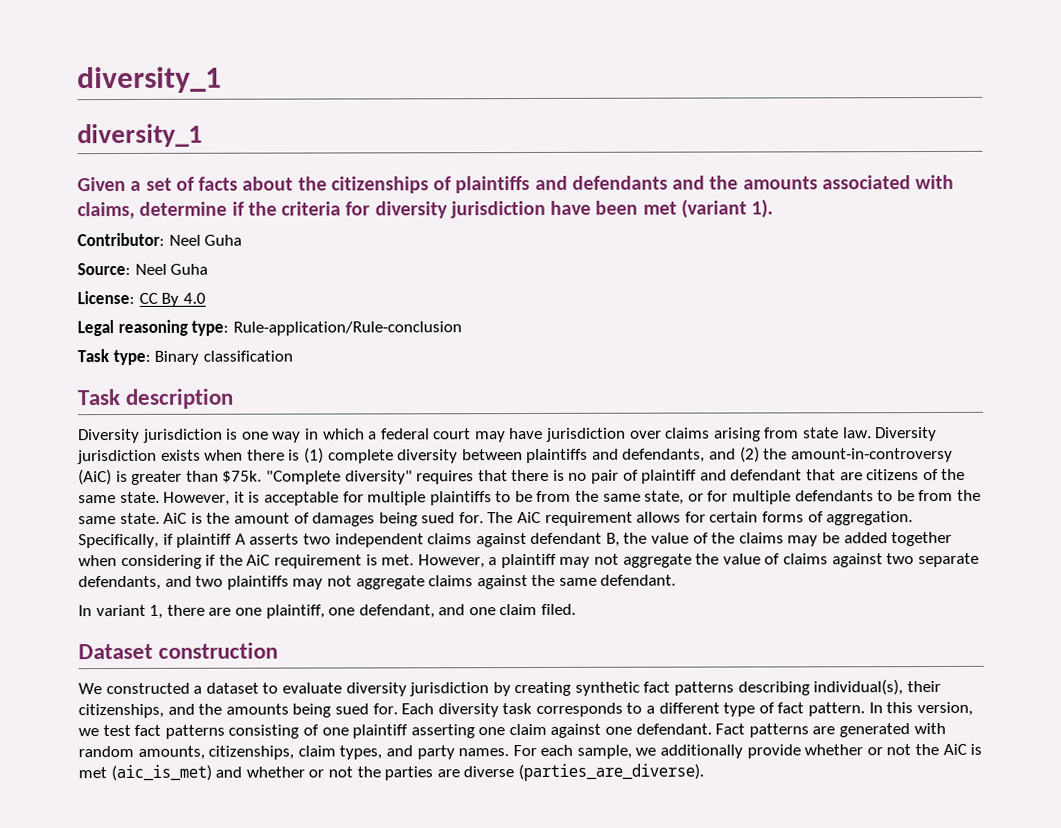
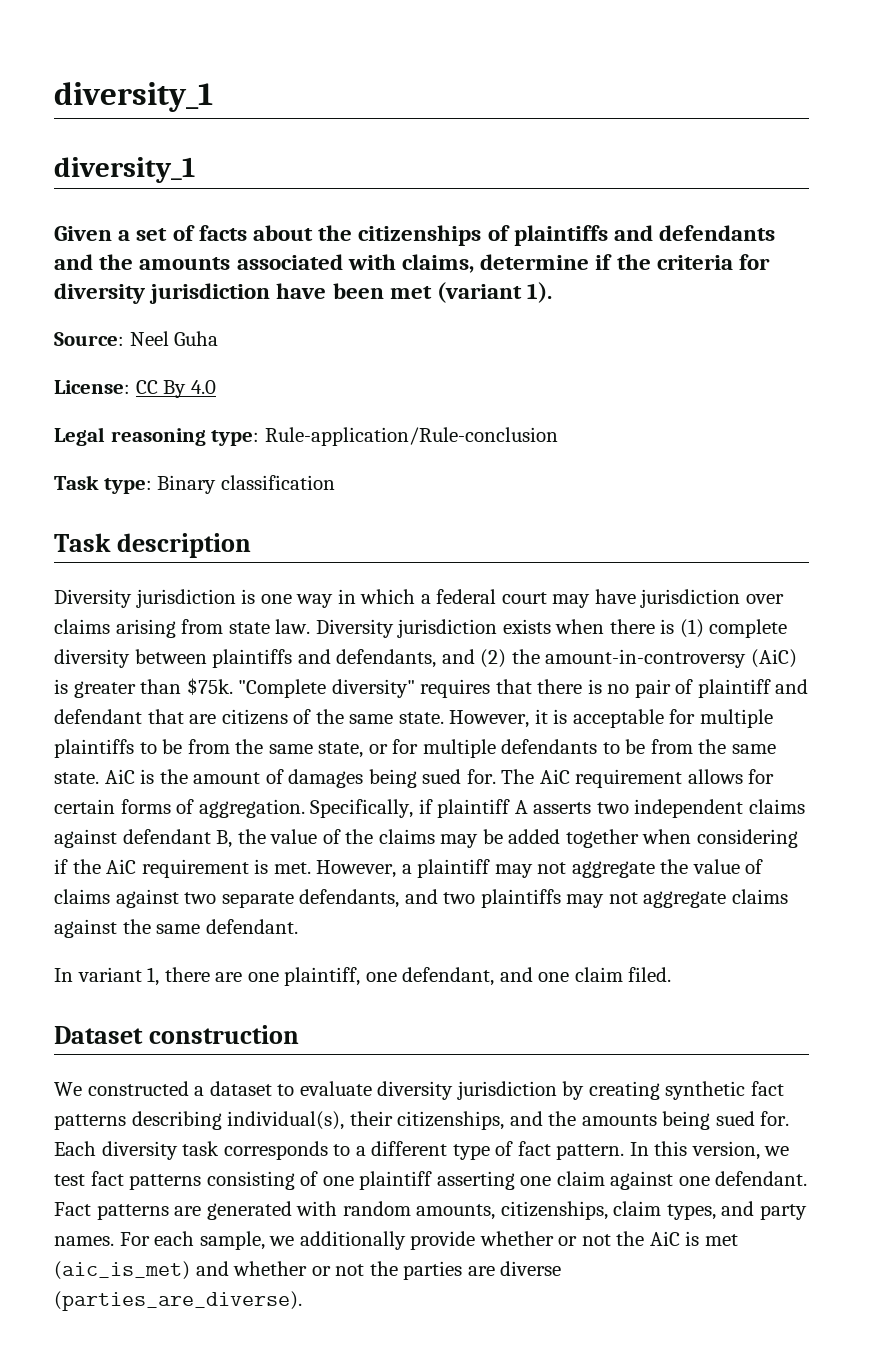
[77,232,243,247] // Contributor: Neel Guha -> (553, 292) none

